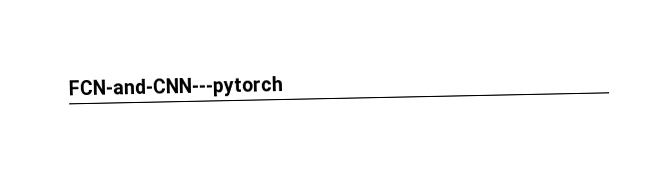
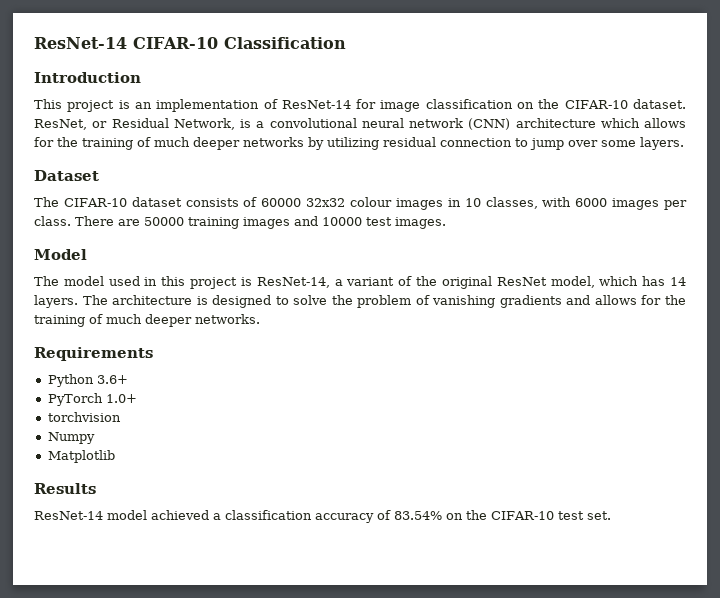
[68,75,284,100] FCN-and-CNN---pytorch -> [34,37,346,49] [34,72,141,83] [34,99,686,112] [34,118,686,130] [34,137,684,150] [34,170,99,181] [34,197,687,210] [34,216,446,229] [34,249,87,260] [34,276,687,289] [34,295,686,308] [34,314,260,327] [34,347,153,361] [47,374,128,387] [47,393,137,406] [47,412,121,422] [47,432,95,444] [47,450,115,463] [34,483,96,494] [34,510,611,523] ResNet-14 CIFAR-10 Classification // Introduction // This project is an implementation of ResNet-14 for image classification on the CIFAR-10 dataset. ResNet, or Residual Network, is a convolutional neural network (CNN) architecture which allows for the training of much deeper networks by utilizing residual connection to jump over some layers. // Dataset // The CIFAR-10 dataset consists of 60000 32x32 colour images in 10 classes, with 6000 images per class. There are 50000 training images and 10000 test images. // Model // The model used in this project is ResNet-14, a variant of the original ResNet model, which has 14 layers. The architecture is designed to solve the problem of vanishing gradients and allows for the training of much deeper networks. // Requirements // Python 3.6+ // PyTorch 1.0+ // torchvision // Numpy // Matplotlib // Results // ResNet-14 model achieved a classification accuracy of 83.54% on the CIFAR-10 test set.

